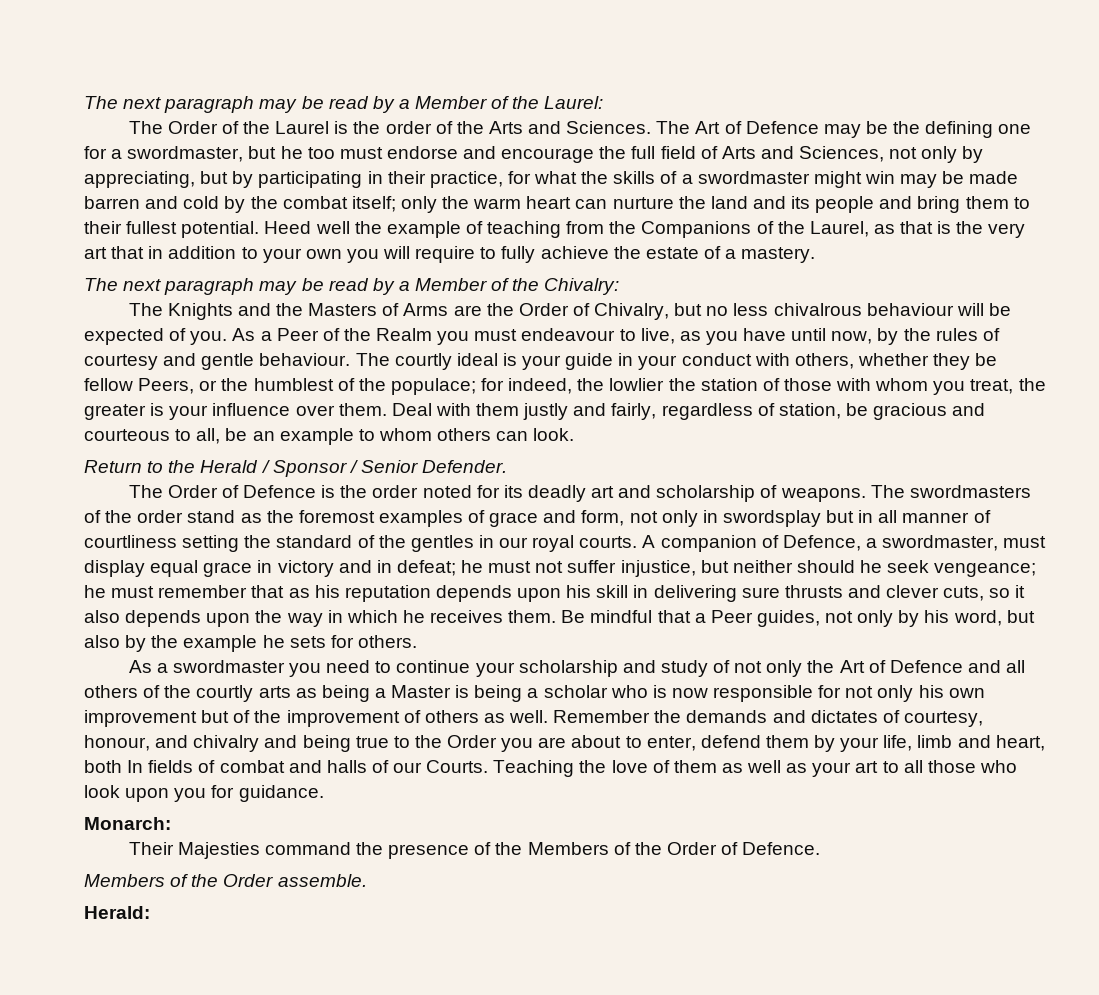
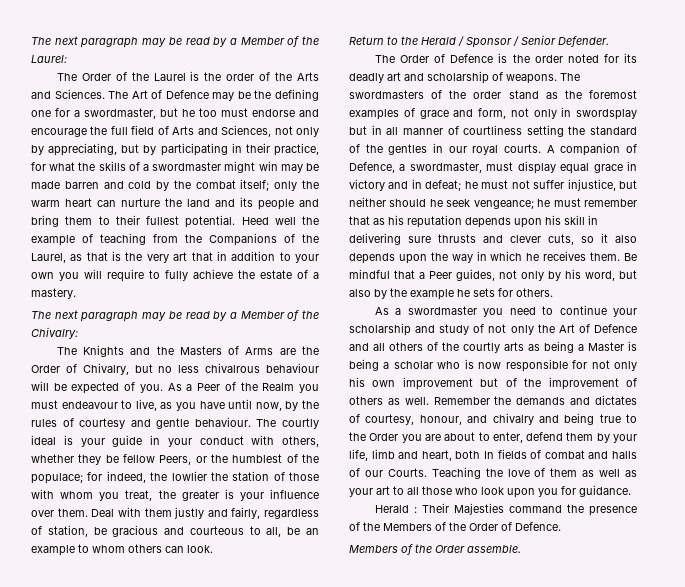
[84,817,171,830] Monarch: // -> [374,505,417,513] Herald :
[84,906,150,919] // Herald: -> (521, 549) none

